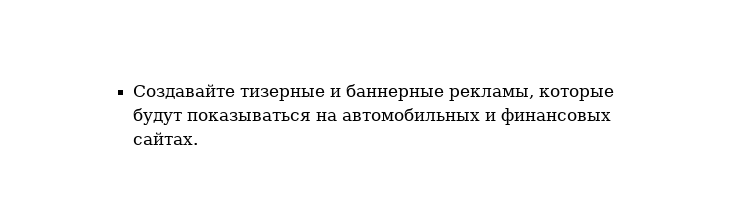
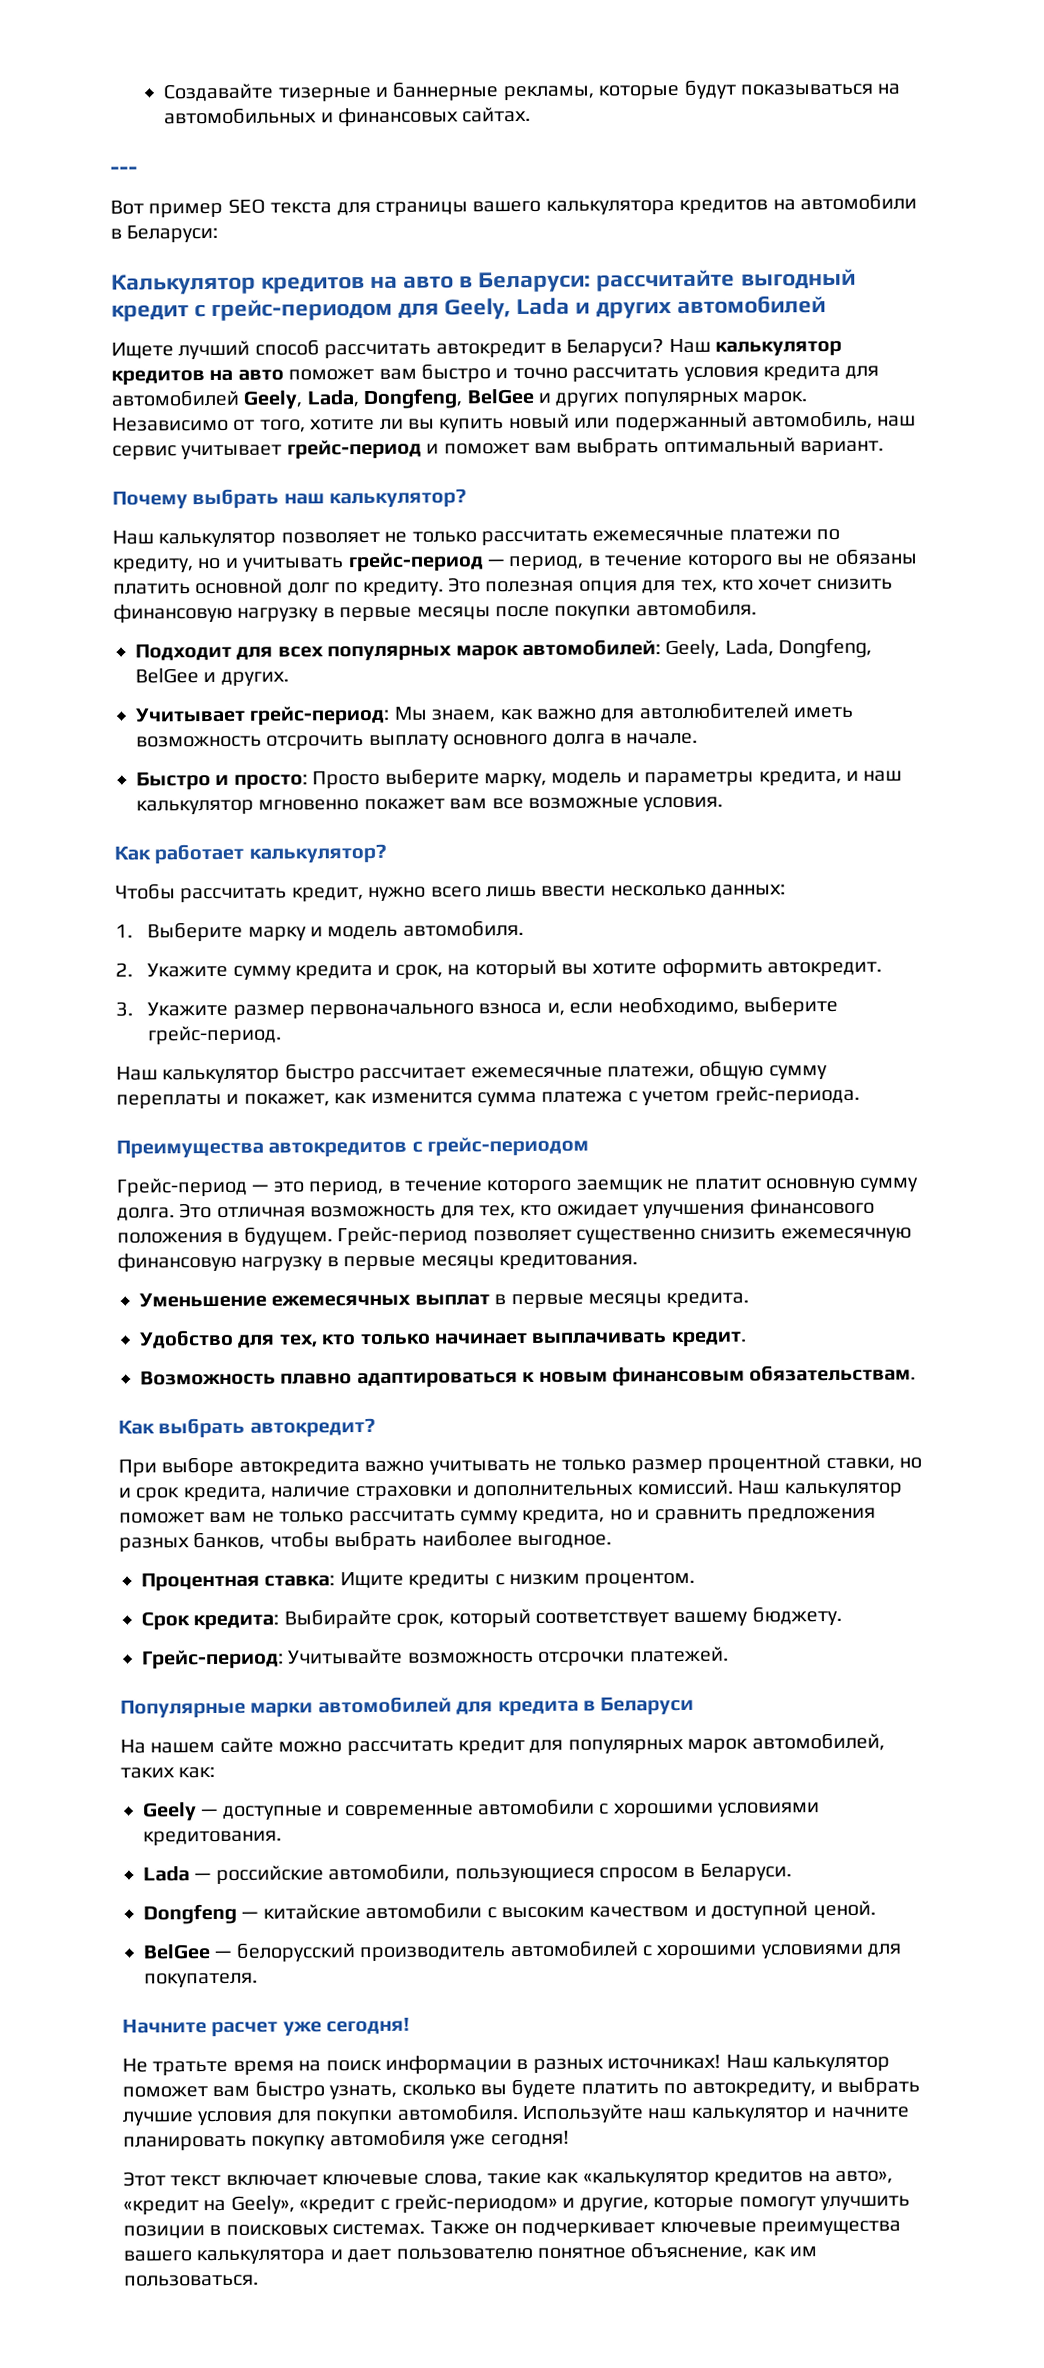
(199, 138) none -> [110,166,138,175] [110,193,917,218] [110,224,219,243] [111,268,856,295] [111,296,826,322] [111,338,843,360] [111,363,880,386] [111,388,808,410] [112,410,917,433] [112,437,885,460] [112,488,468,510] [112,528,841,548] [112,548,918,573] [113,577,893,597] [113,599,757,623] [135,637,873,662] [135,668,289,686] [135,702,854,726] [136,732,699,750] [136,768,903,791] [136,796,724,815] [114,843,387,865] [115,883,787,903] [115,919,524,942] [115,958,883,980] [115,995,839,1019] [147,1025,283,1045] [116,1060,828,1084] [116,1085,860,1109] [116,1136,590,1159] [116,1177,920,1197] [117,1198,875,1221] [117,1226,912,1246] [117,1252,638,1272] [139,1292,750,1309] [139,1329,747,1349] [140,1364,917,1389] [118,1417,376,1439] [118,1454,922,1477] [118,1479,903,1502] [119,1507,876,1526] [119,1530,612,1552] [141,1571,696,1592] [141,1605,842,1631] [142,1646,729,1670] [120,1696,695,1719] [120,1732,885,1756] [120,1766,216,1779] [142,1798,821,1822] [143,1830,282,1846] [143,1863,792,1884] [143,1900,876,1925] [143,1940,902,1962] [144,1972,258,1988] [122,2017,411,2038] [122,2054,890,2076] [122,2076,921,2100] [122,2104,910,2126] [123,2129,570,2151] [123,2170,893,2187] [123,2193,910,2215] [123,2220,902,2239] [123,2241,818,2265] [124,2274,259,2287] // --- // Вот пример SEO текста для страницы вашего калькулятора кредитов на автомобили в Беларуси: // Калькулятор кредитов на авто в Беларуси: рассчитайте выгодный кредит с грейс-периодом для Geely, Lada и других автомобилей // Ищете лучший способ рассчитать автокредит в Беларуси? Наш калькулятор кредитов на авто поможет вам быстро и точно рассчитать условия кредита для автомобилей Geely, Lada, Dongfeng, BelGee и других популярных марок. Независимо от того, хотите ли вы купить новый или подержанный автомобиль, наш сервис учитывает грейс-период и поможет вам выбрать оптимальный вариант. // Почему выбрать наш калькулятор? // Наш калькулятор позволяет не только рассчитать ежемесячные платежи по кредиту, но и учитывать грейс-период — период, в течение которого вы не обязаны платить основной долг по кредиту. Это полезная опция для тех, кто хочет снизить финансовую нагрузку в первые месяцы после покупки автомобиля. // Подходит для всех популярных марок автомобилей: Geely, Lada, Dongfeng, BelGee и других. // Учитывает грейс-период: Мы знаем, как важно для автолюбителей иметь возможность отсрочить выплату основного долга в начале. // Быстро и просто: Просто выберите марку, модель и параметры кредита, и наш калькулятор мгновенно покажет вам все возможные условия. // Как работает калькулятор? // Чтобы рассчитать кредит, нужно всего лишь ввести несколько данных: // 1. Выберите марку и модель автомобиля. // 2. Укажите сумму кредита и срок, на который вы хотите оформить автокредит. // 3. Укажите размер первоначального взноса и, если необходимо, выберите грейс-период. // Наш калькулятор быстро рассчитает ежемесячные платежи, общую сумму переплаты и покажет, как изменится сумма платежа с учетом грейс-периода. // Преимущества автокредитов с грейс-периодом // Грейс-период — это период, в течение которого заемщик не платит основную сумму долга. Это отличная возможность для тех, кто ожидает улучшения финансового положения в будущем. Грейс-период позволяет существенно снизить ежемесячную финансовую нагрузку в первые месяцы кредитования. // Уменьшение ежемесячных выплат в первые месяцы кредита. // Удобство для тех, кто только начинает выплачивать кредит. // Возможность плавно адаптироваться к новым финансовым обязательствам. // Как выбрать автокредит? // При выборе автокредита важно учитывать не только размер процентной ставки, но и срок кредита, наличие страховки и дополнительных комиссий. Наш калькулятор поможет вам не только рассчитать сумму кредита, но и сравнить предложения разных банков, чтобы выбрать наиболее выгодное. // Процентная ставка: Ищите кредиты с низким процентом. // Срок кредита: Выбирайте срок, который соответствует вашему бюджету. // Грейс-период: Учитывайте возможность отсрочки платежей. // Популярные марки автомобилей для кредита в Беларуси // На нашем сайте можно рассчитать кредит для популярных марок автомобилей, таких как: // Geely — доступные и современные автомобили с хорошими условиями кредитования. // Lada — российские автомобили, пользующиеся спросом в Беларуси. // Dongfeng — китайские автомобили с высоким качеством и доступной ценой. // BelGee — белорусский производитель автомобилей с хорошими условиями для покупателя. // Начните расчет уже сегодня! // Не тратьте время на поиск информации в разных источниках! Наш калькулятор поможет вам быстро узнать, сколько вы будете платить по автокредиту, и выбрать лучшие условия для покупки автомобиля. Используйте наш калькулятор и начните планировать покупку автомобиля уже сегодня! // Этот текст включает ключевые слова, такие как «калькулятор кредитов на авто», «кредит на Geely», «кредит с грейс-периодом» и другие, которые помогут улучшить позиции в поисковых системах. Также он подчеркивает ключевые преимущества вашего калькулятора и дает пользователю понятное объяснение, как им пользоваться.

